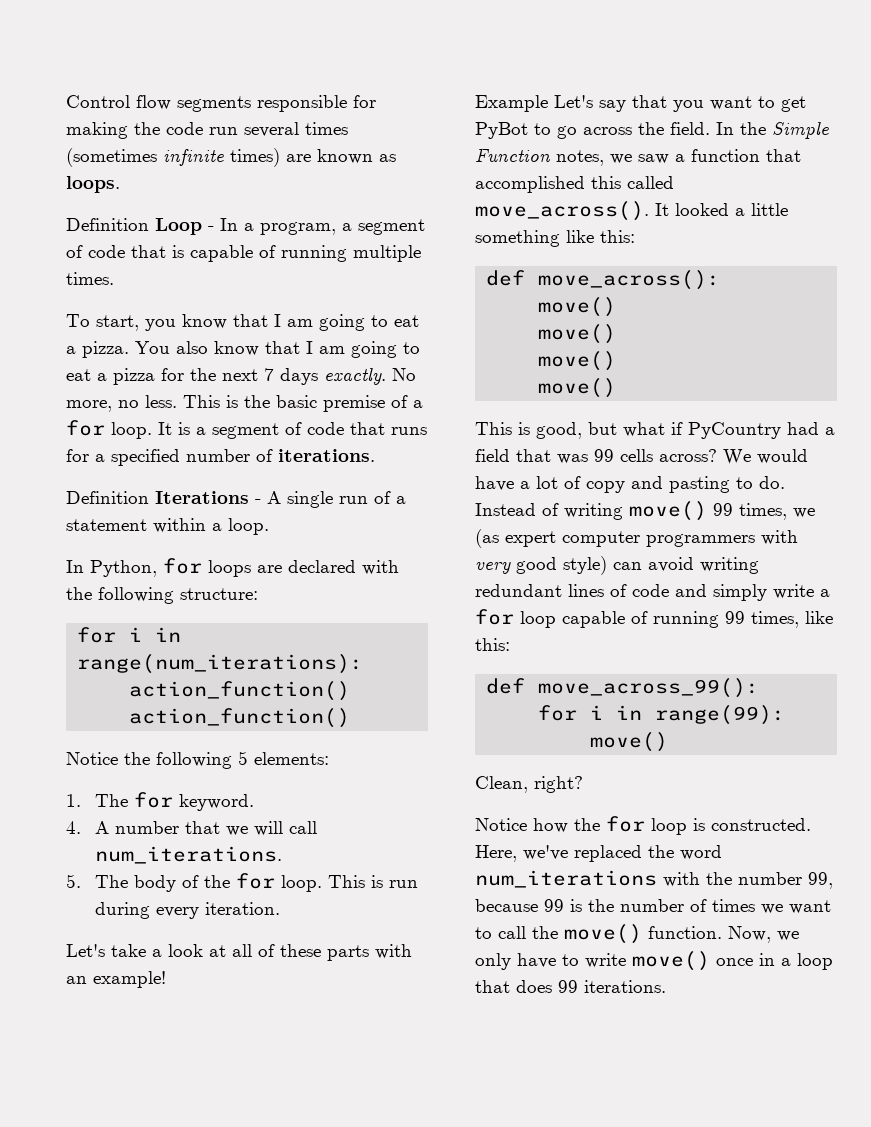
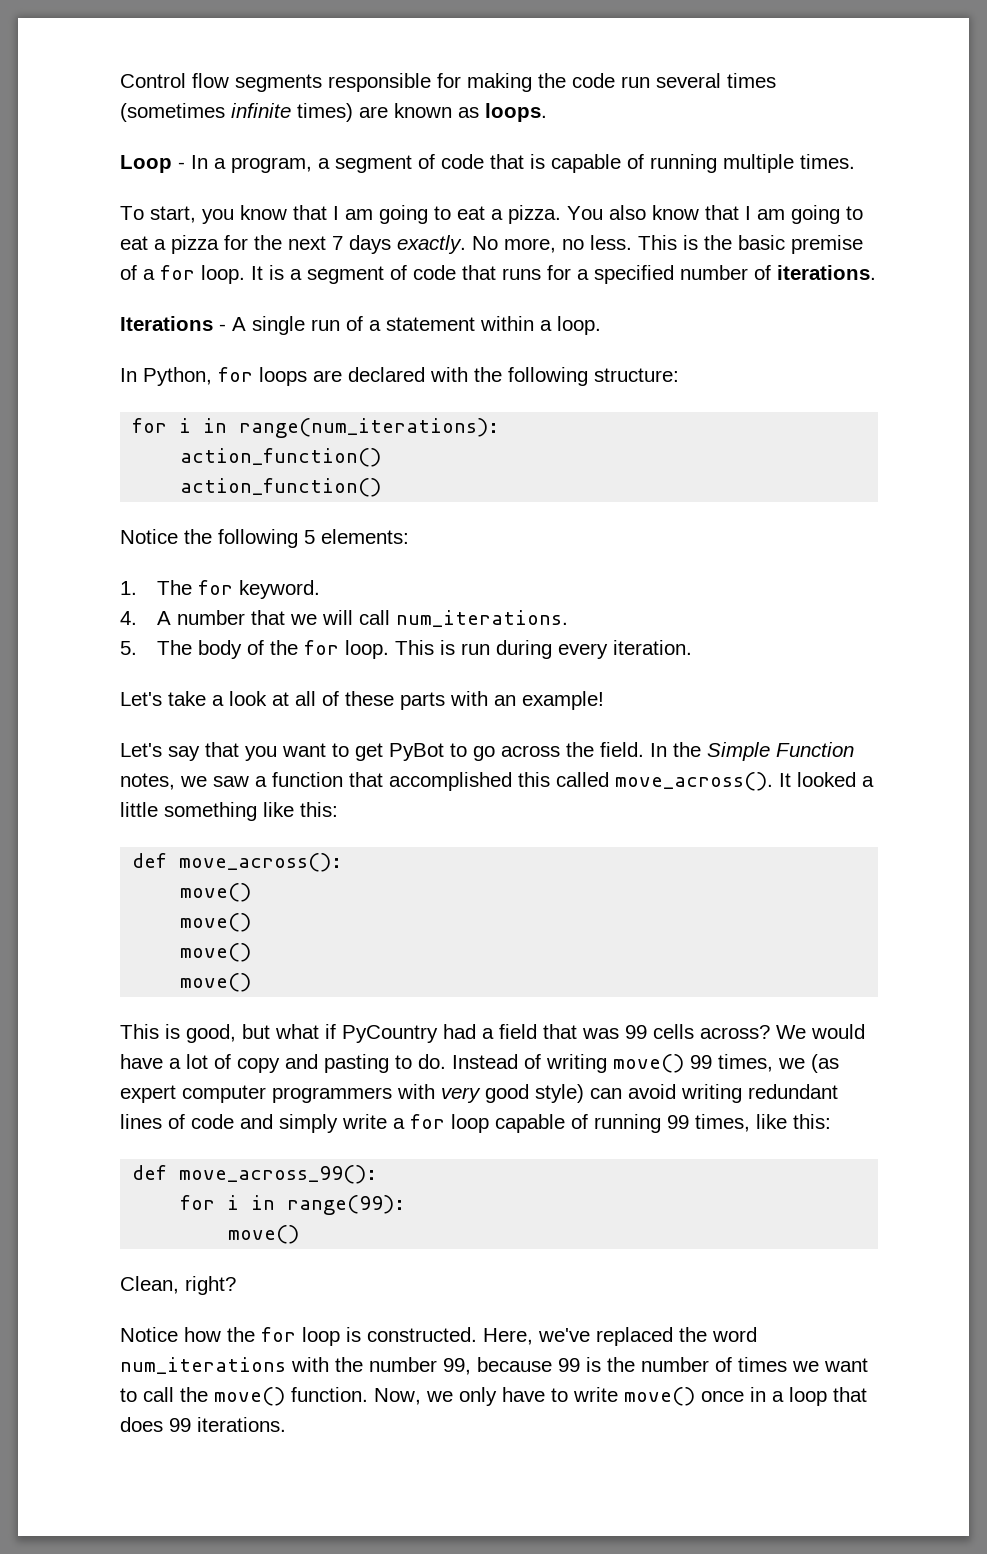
[66,218,149,231] Definition -> (547, 112) none
[66,491,149,504] Definition -> (876, 272) none
[475,95,548,112] Example -> (604, 700) none

